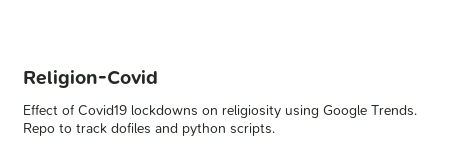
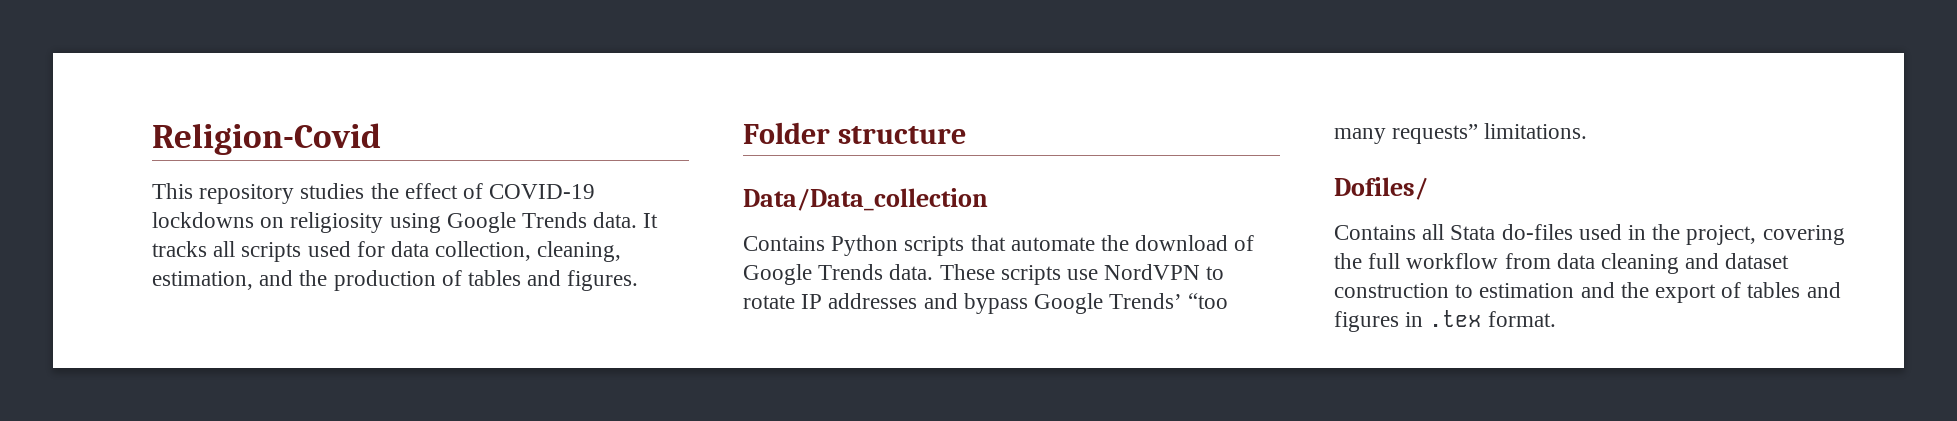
[23,104,127,116] Effect of Covid19 -> [152,183,596,204] This repository studies the effect of COVID-19
[371,105,417,116] [23,122,275,137] Trends. Repo to track dofiles and python scripts. -> [522,212,659,228] [152,241,622,262] [152,270,639,291] [743,122,966,144] [743,188,988,211] [743,235,1255,256] [743,264,1225,285] [743,293,1229,314] [1334,123,1588,144] [1334,177,1428,200] [1334,224,1845,245] [1334,253,1790,274] [1334,282,1841,303] [1334,310,1556,332] Trends data. It tracks all scripts used for data collection, cleaning, estimation, and the production of tables and figures. // Folder structure // Data/Data_collection // Contains Python scripts that automate the download of Google Trends data. These scripts use NordVPN to rotate IP addresses and bypass Google Trends’ “too many requests” limitations. // Dofiles/ // Contains all Stata do-files used in the project, covering the full workflow from data cleaning and dataset construction to estimation and the export of tables and figures in .tex format.

